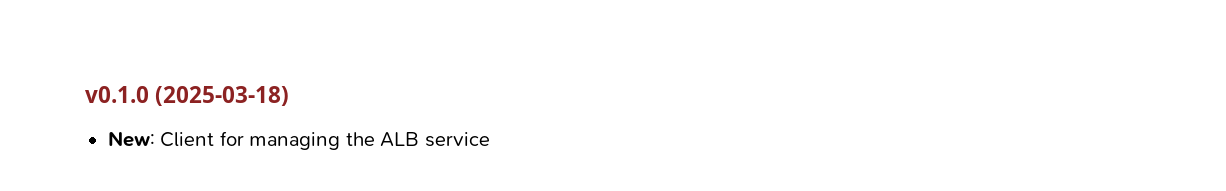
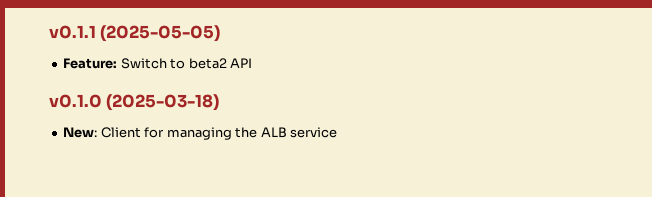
(85, 94) none -> [49,25,221,42] [63,58,253,69] v0.1.1 (2025-05-05) // Feature: Switch to beta2 API //

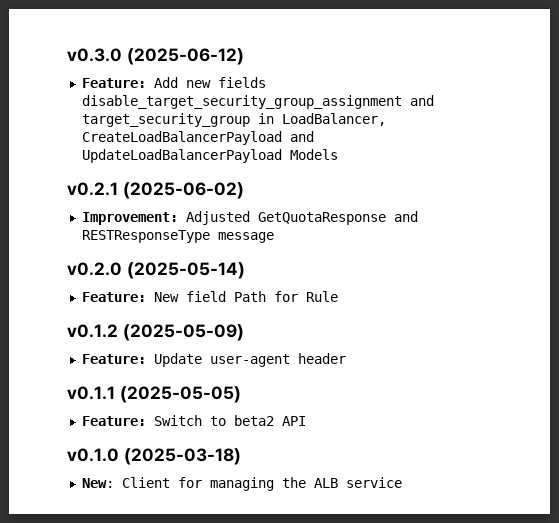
(49, 32) none -> [67,48,244,65] [81,77,266,88] [81,95,434,109] [81,113,386,127] [81,131,314,145] [81,149,338,163] [67,182,244,199] [81,211,418,225] [81,230,274,243] [67,262,245,279] [81,291,338,302] [67,324,244,341] [81,353,346,367] v0.3.0 (2025-06-12) // Feature: Add new fields disable_target_security_group_assignment and target_security_group in LoadBalancer, CreateLoadBalancerPayload and UpdateLoadBalancerPayload Models // v0.2.1 (2025-06-02) // Improvement: Adjusted GetQuotaResponse and RESTResponseType message // v0.2.0 (2025-05-14) // Feature: New field Path for Rule // v0.1.2 (2025-05-09) // Feature: Update user-agent header //

